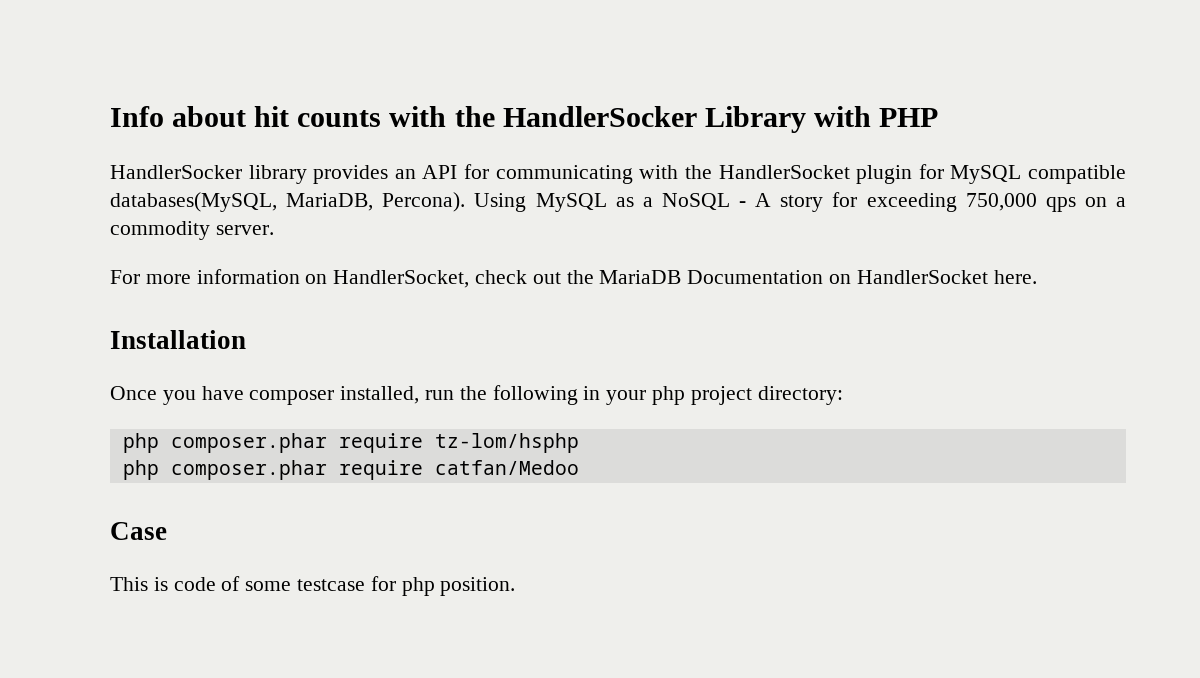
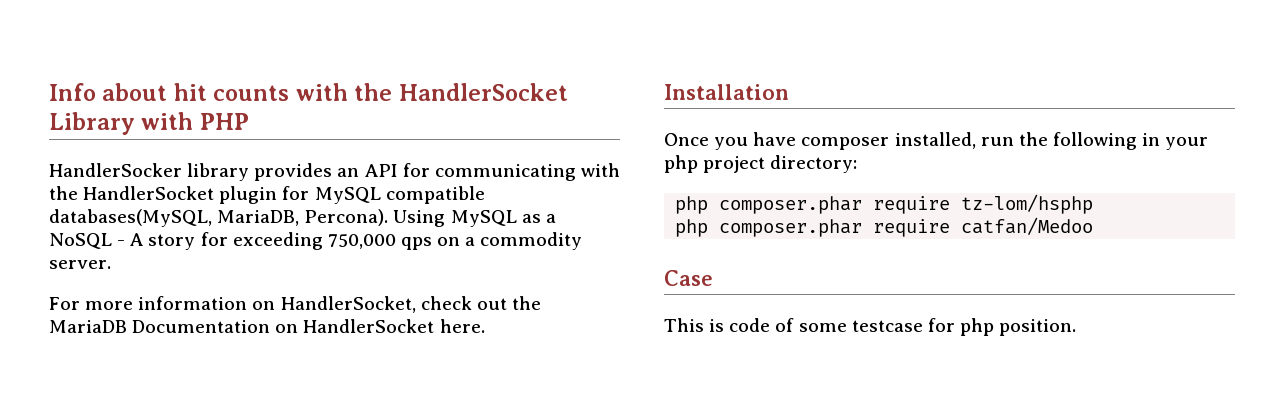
[502,106,697,127] HandlerSocker -> [398,83,568,101] HandlerSocket

